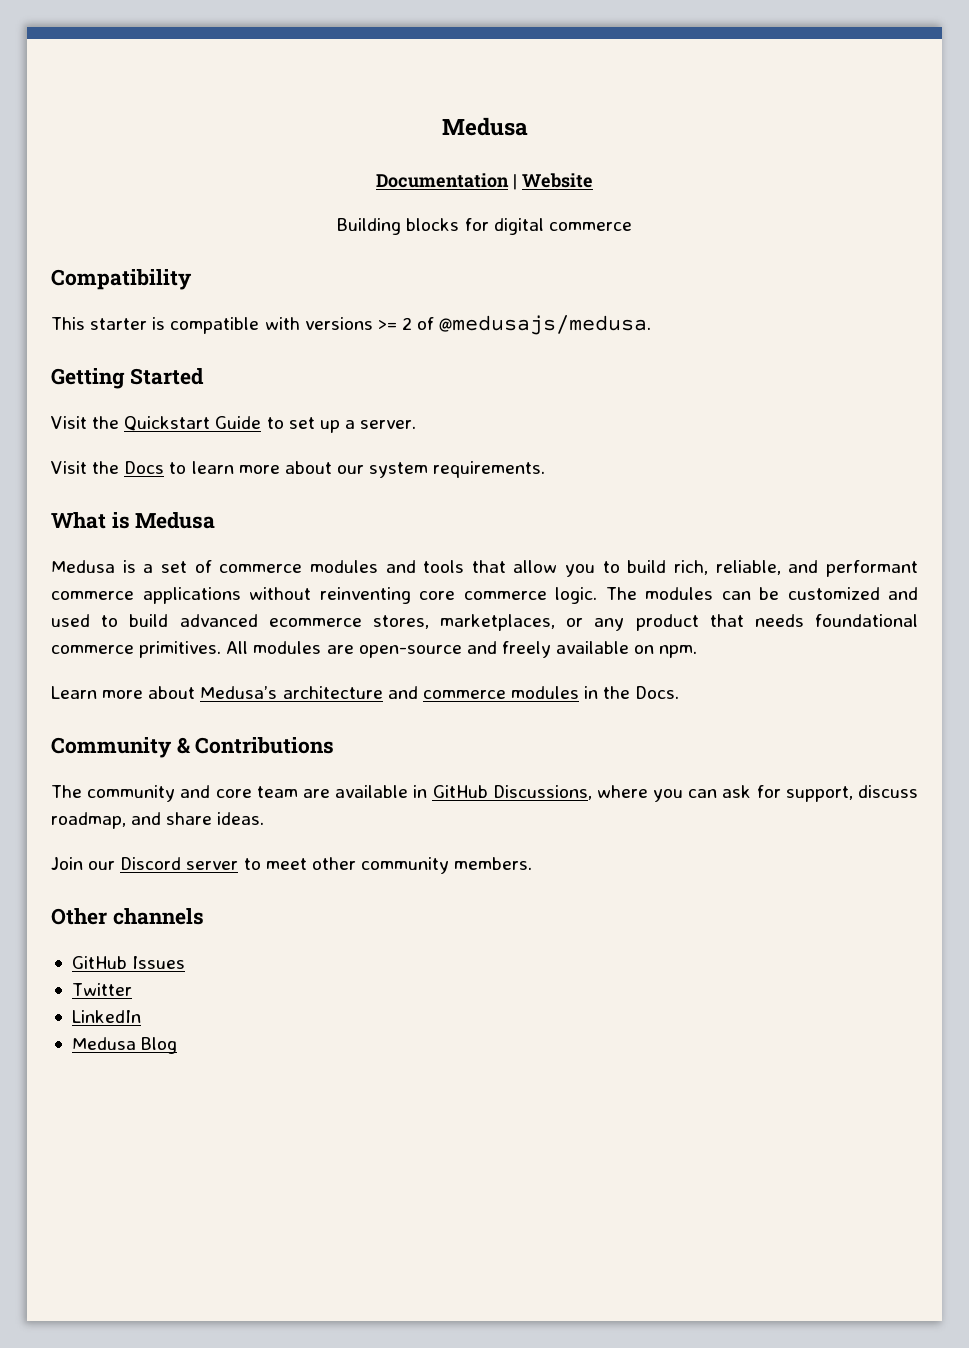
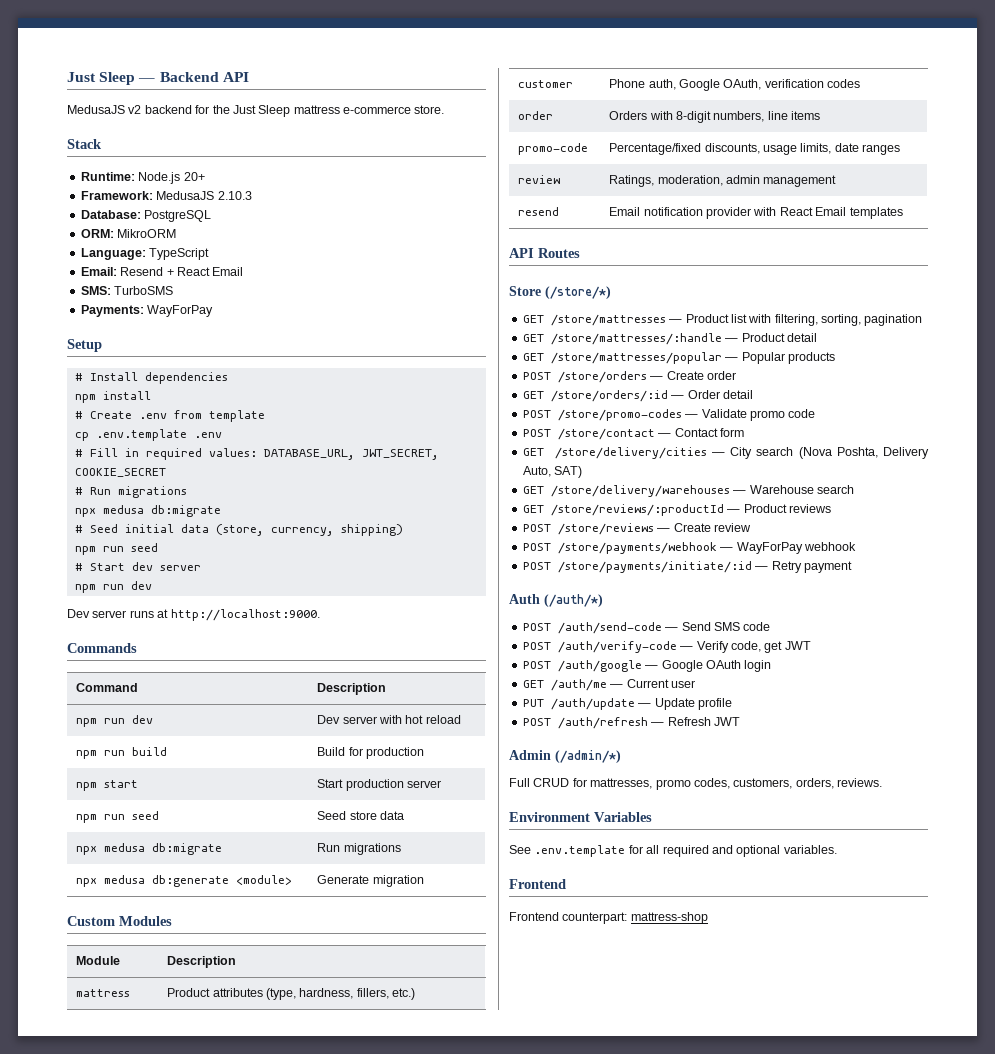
[441,117,528,136] [376,173,593,190] [337,218,632,235] [51,269,192,290] [51,315,652,335] [51,368,204,389] [51,416,417,433] [51,461,546,478] [51,512,216,529] [51,560,918,577] [51,587,918,604] [51,614,918,631] [51,641,698,658] [51,686,680,699] [51,737,335,758] [51,785,918,802] [51,812,265,829] [51,857,533,874] [51,908,204,925] [71,956,186,969] [71,983,132,996] [71,1010,141,1023] [71,1037,178,1054] Medusa // Documentation | Website // Building blocks for digital commerce // Compatibility // This starter is compatible with versions >= 2 of @medusajs/medusa. // Getting Started // Visit the Quickstart Guide to set up a server. // Visit the Docs to learn more about our system requirements. // What is Medusa // Medusa is a set of commerce modules and tools that allow you to build rich, reliable, and performant commerce applications without reinventing core commerce logic. The modules can be customized and used to build advanced ecommerce stores, marketplaces, or any product that needs foundational commerce primitives. All modules are open-source and freely available on npm. // Learn more about Medusa’s architecture and commerce modules in the Docs. // Community & Contributions // The community and core team are available in GitHub Discussions, where you can ask for support, discuss roadmap, and share ideas. // Join our Discord server to meet other community members. // Other channels // GitHub Issues // Twitter // LinkedIn // Medusa Blog -> [67,72,249,85] [67,105,445,117] [67,139,102,149] [80,172,205,184] [80,191,252,200] [80,210,212,222] [80,229,177,238] [80,248,210,260] [80,267,244,276] [80,286,174,295] [80,305,214,317] [67,339,102,352] [74,372,228,384] [74,391,151,403] [74,410,265,422] [74,429,222,441] [74,448,439,460] [74,468,166,477] [74,486,187,498] [74,505,221,517] [74,524,403,536] [74,543,158,555] [74,562,201,571] [74,581,152,593] [67,609,320,621] [67,643,137,653] [76,683,139,692] [317,683,387,695] [76,715,154,727] [317,715,461,724] [76,747,168,759] [317,747,425,759] [76,780,139,791] [317,779,442,791] [76,811,160,823] [317,811,405,820] [76,843,223,855] [317,843,401,855] [76,875,293,887] [317,875,424,887] [67,916,172,926] [76,956,121,965] [167,956,237,968] [76,989,131,997] [167,988,416,1000] [518,80,574,88] [609,79,861,91] [518,111,554,120] [609,111,821,123] [518,143,589,155] [609,143,901,155] [518,175,561,184] [609,175,837,187] [518,207,560,216] [609,207,903,219] [509,248,580,258] [509,286,611,299] [522,314,923,326] [522,333,817,345] [522,352,835,364] [522,371,736,383] [522,390,753,402] [522,409,816,421] [522,428,744,440] [522,447,929,459] [522,466,583,478] [522,485,854,497] [522,504,831,516] [522,523,751,535] [522,542,856,554] [522,561,852,573] [509,594,603,607] [522,622,771,634] [522,641,811,653] [522,660,772,672] [522,679,695,691] [522,698,732,710] [522,717,740,729] [509,750,621,763] [509,778,882,790] [509,812,652,822] [509,845,837,857] [509,879,566,889] [509,912,708,924] Just Sleep — Backend API // MedusaJS v2 backend for the Just Sleep mattress e-commerce store. // Stack // Runtime: Node.js 20+ // Framework: MedusaJS 2.10.3 // Database: PostgreSQL // ORM: MikroORM // Language: TypeScript // Email: Resend + React Email // SMS: TurboSMS // Payments: WayForPay // Setup // # Install dependencies // npm install // # Create .env from template // cp .env.template .env // # Fill in required values: DATABASE_URL, JWT_SECRET, COOKIE_SECRET // # Run migrations // npx medusa db:migrate // # Seed initial data (store, currency, shipping) // npm run seed // # Start dev server // npm run dev // Dev server runs at http://localhost:9000. // Commands // Command | Description // npm run dev | Dev server with hot reload // npm run build | Build for production // npm start | Start production server // npm run seed | Seed store data // npx medusa db:migrate | Run migrations // npx medusa db:generate <module> | Generate migration // Custom Modules // Module | Description // mattress | Product attributes (type, hardness, fillers, etc.) // customer | Phone auth, Google OAuth, verification codes // order | Orders with 8-digit numbers, line items // promo-code | Percentage/fixed discounts, usage limits, date ranges // review | Ratings, moderation, admin management // resend | Email notification provider with React Email templates // API Routes // Store (/store/*) // GET /store/mattresses — Product list with filtering, sorting, pagination // GET /store/mattresses/:handle — Product detail // GET /store/mattresses/popular — Popular products // POST /store/orders — Create order // GET /store/orders/:id — Order detail // POST /store/promo-codes — Validate promo code // POST /store/contact — Contact form // GET /store/delivery/cities — City search (Nova Poshta, Delivery Auto, SAT) // GET /store/delivery/warehouses — Warehouse search // GET /store/reviews/:productId — Product reviews // POST /store/reviews — Create review // POST /store/payments/webhook — WayForPay webhook // POST /store/payments/initiate/:id — Retry payment // Auth (/auth/*) // POST /auth/send-code — Send SMS code // POST /auth/verify-code — Verify code, get JWT // POST /auth/google — Google OAuth login // GET /auth/me — Current user // PUT /auth/update — Update profile // POST /auth/refresh — Refresh JWT // Admin (/admin/*) // Full CRUD for mattresses, promo codes, customers, orders, reviews. // Environment Variables // See .env.template for all required and optional variables. // Frontend // Frontend counterpart: mattress-shop

